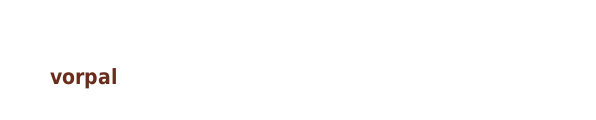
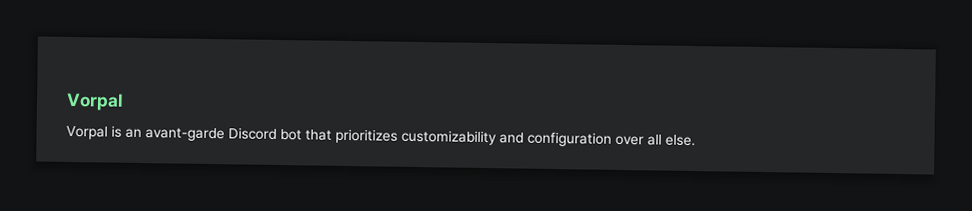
[50,68,117,89] vorpal -> [66,92,124,111] [66,125,696,147] Vorpal // Vorpal is an avant-garde Discord bot that prioritizes customizability and configuration over all else.

